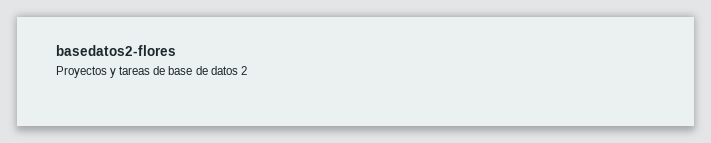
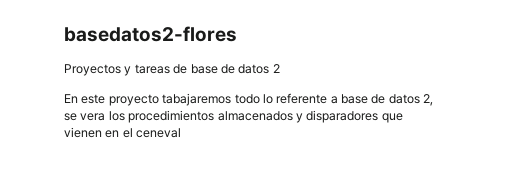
(247, 70) none -> [64,93,434,106] [64,110,403,123] [64,127,182,138] // En este proyecto tabajaremos todo lo referente a base de datos 2, se vera los procedimientos almacenados y disparadores que vienen en el ceneval

